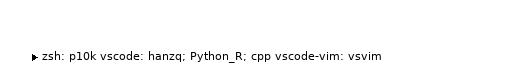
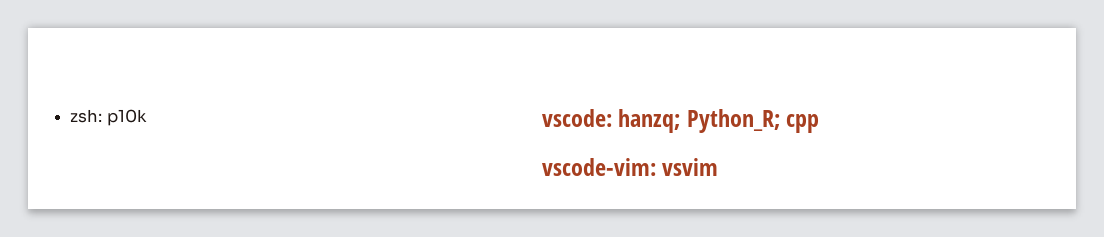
(98, 56) none -> (147, 117) //
(272, 58) none -> (820, 123) //

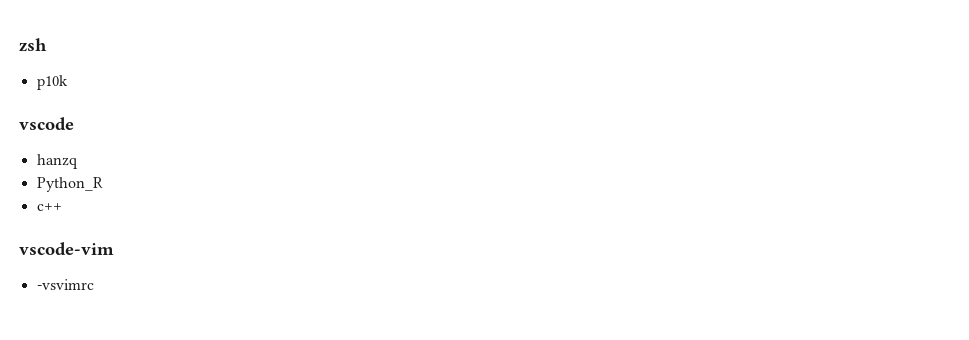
[70,109,103,123] zsh: -> [19,38,47,52] zsh //
[542,109,820,133] [542,158,719,176] vscode: hanzq; Python_R; cpp // vscode-vim: vsvim -> [19,117,74,131] [36,154,78,169] [36,177,103,192] [36,203,62,211] [19,242,114,256] [36,279,94,290] vscode // hanzq // Python_R // c++ // vscode-vim // -vsvimrc

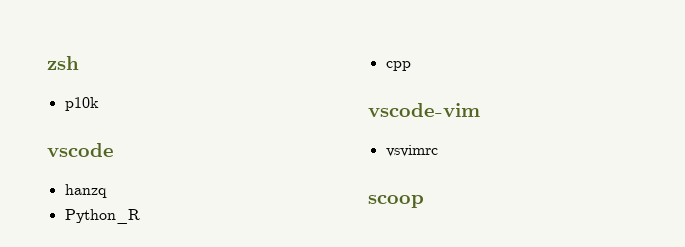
[36,203,62,211] c++ -> [385,61,411,71] cpp
[36,279,94,290] -vsvimrc -> [385,145,438,157] [368,195,424,208] vsvimrc // scoop

